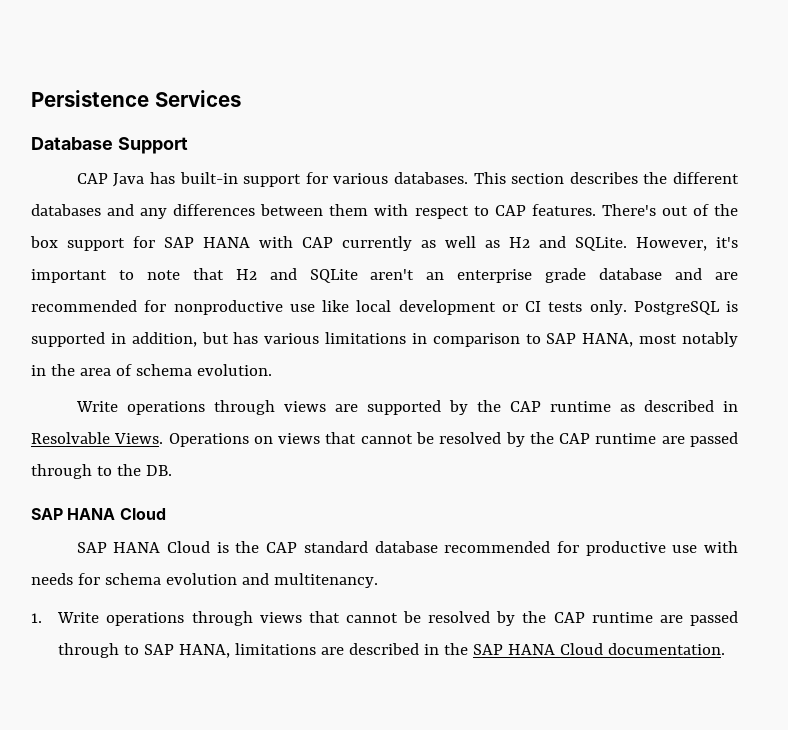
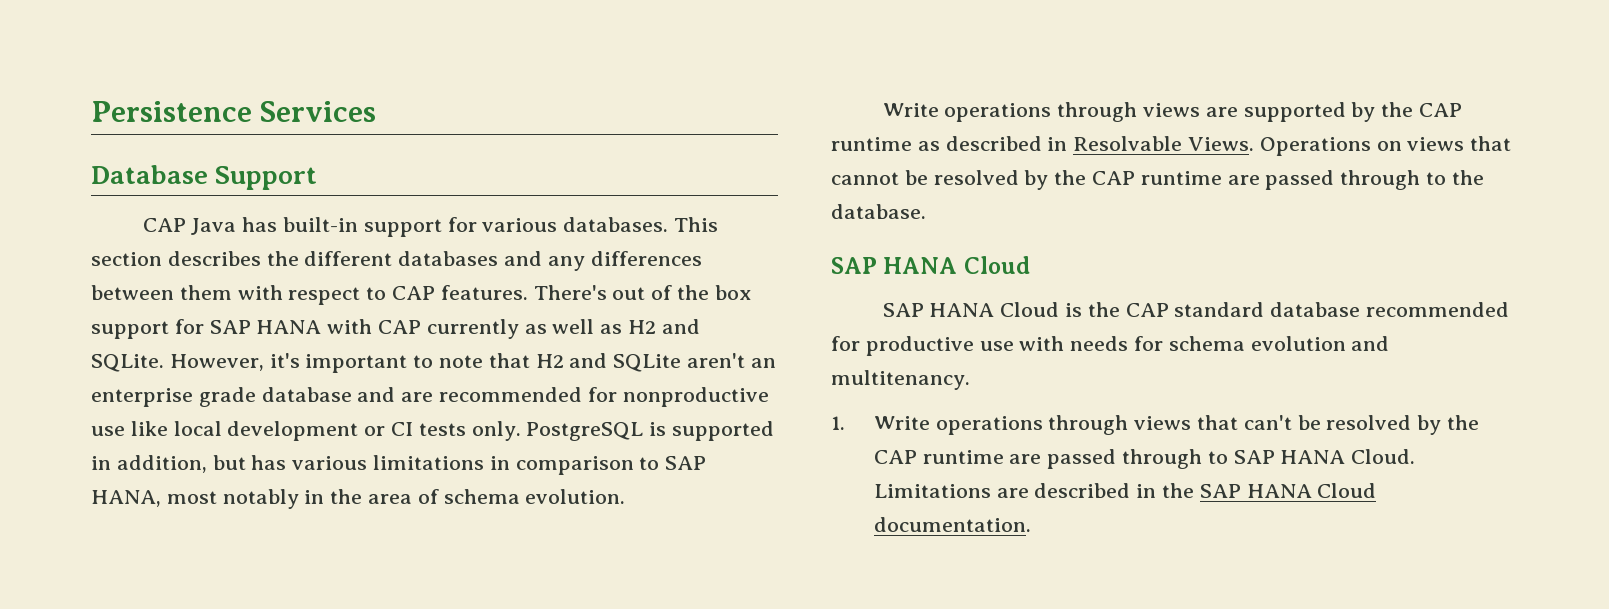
[145,465,172,476] DB. -> [831,204,926,219] database.
[345,613,398,623] cannot -> [1243,415,1292,430] can't
[179,643,317,658] HANA, limitations -> [1280,449,1416,464] [873,484,991,498] HANA Cloud. Limitations

